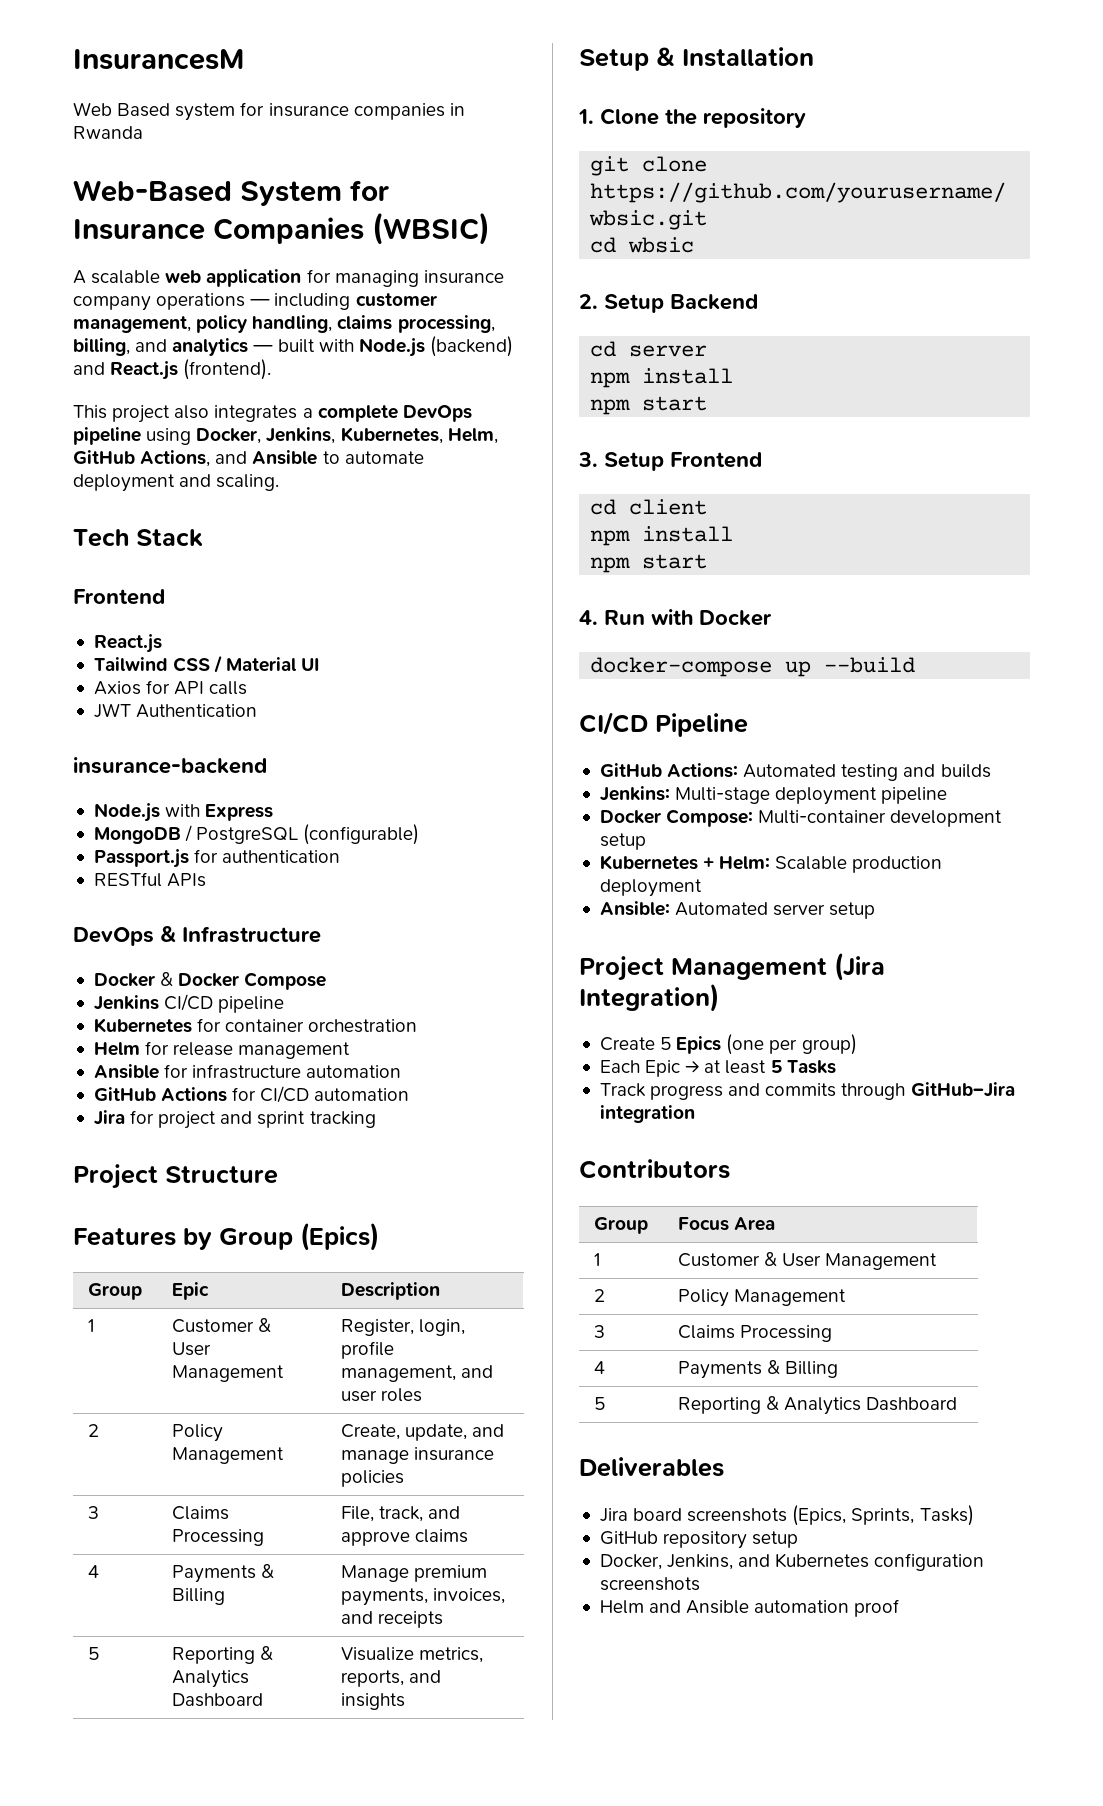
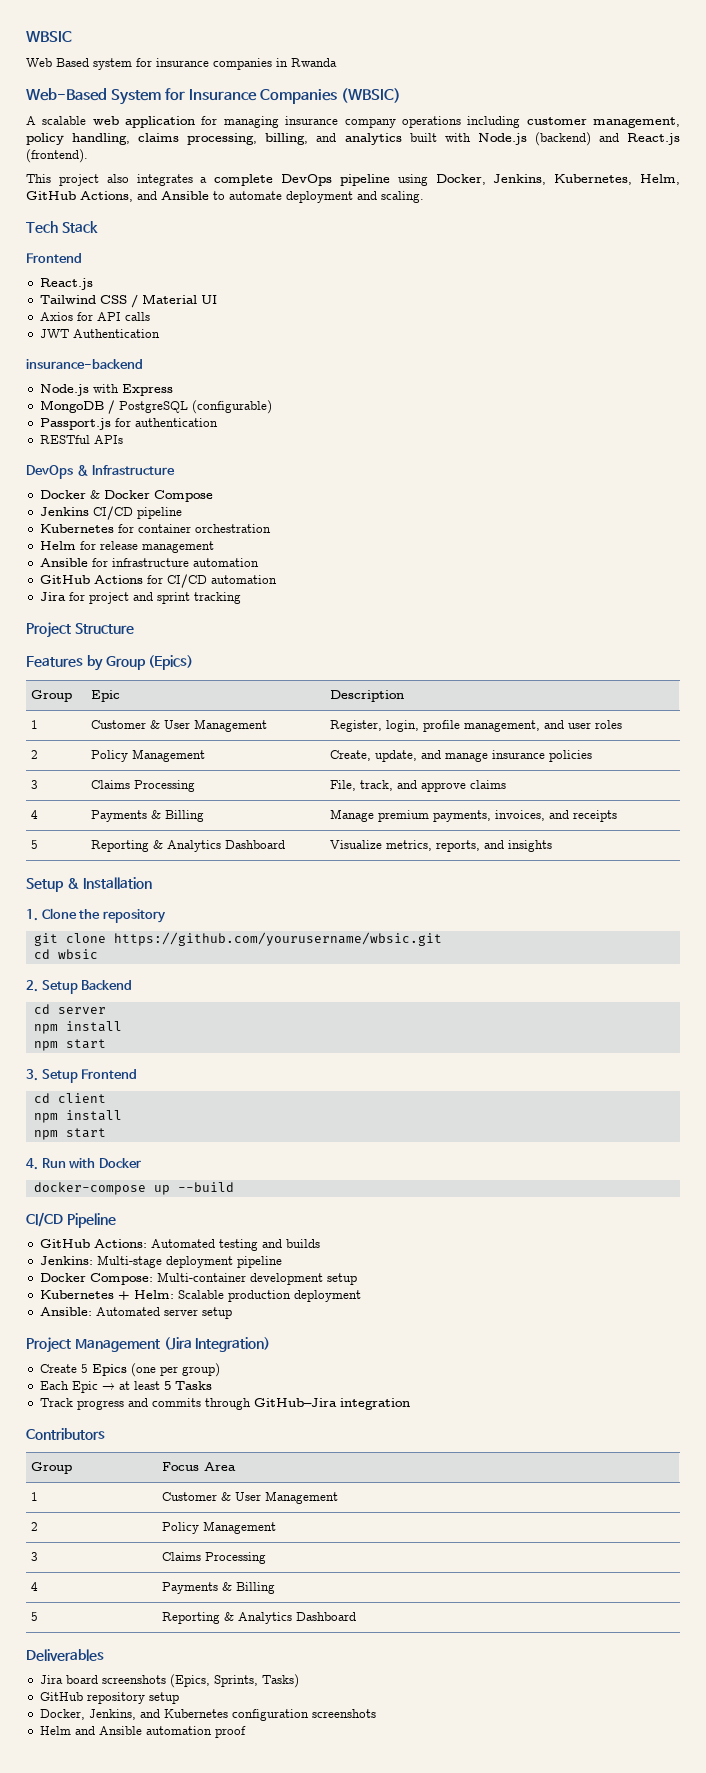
[73,49,244,70] InsurancesM -> [26,31,72,42] WBSIC
[250,299,271,306] — -> (461, 122) none
[253,345,274,352] — -> (402, 139) none

